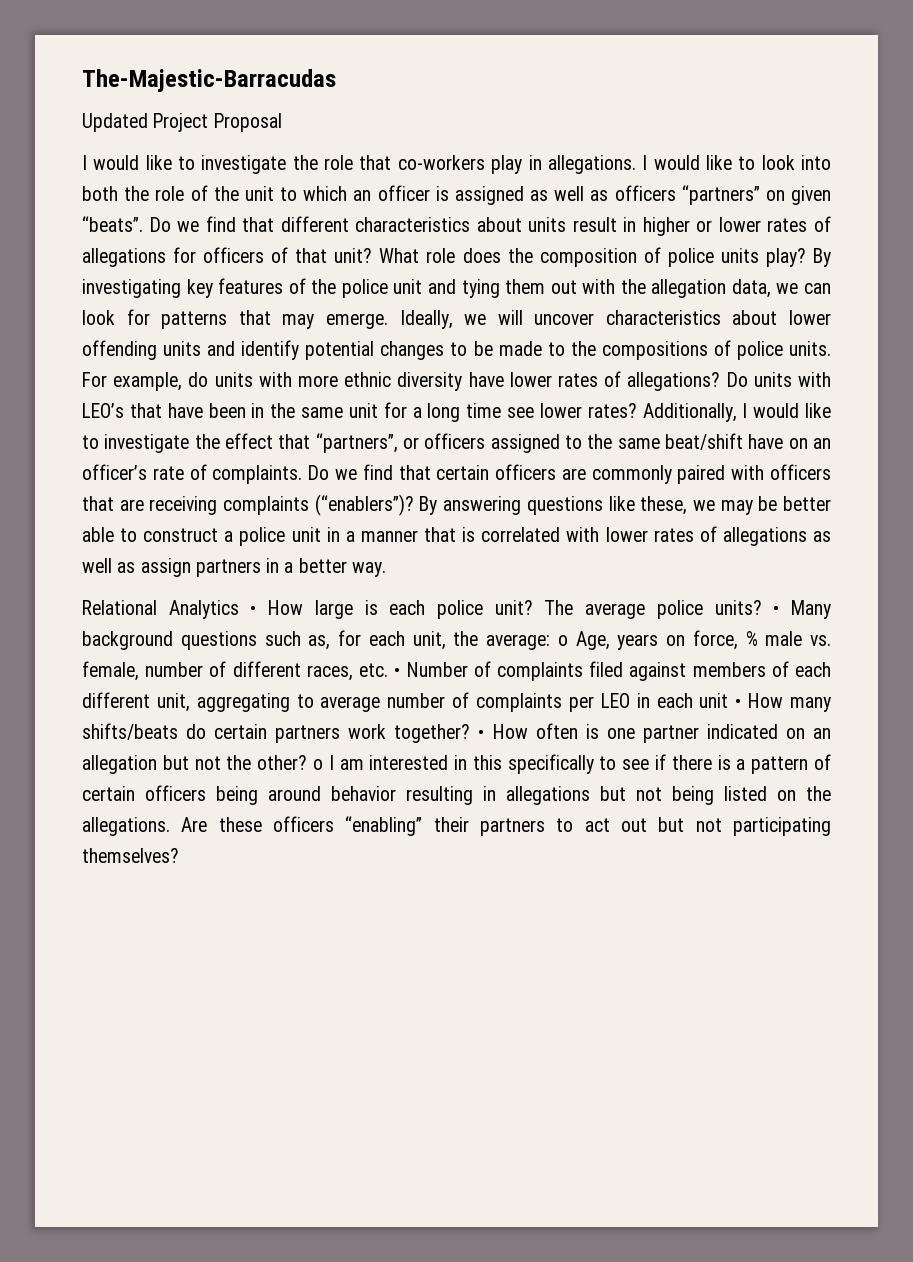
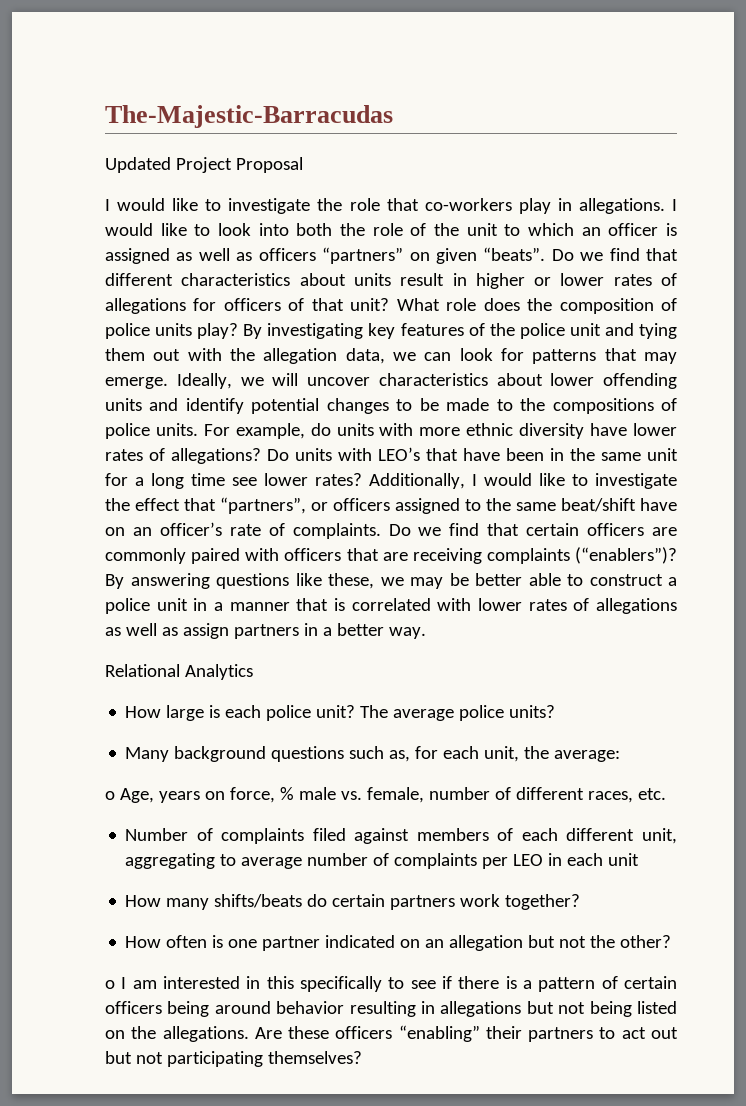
[250,606,257,615] • -> (253, 672) //
[773,606,780,615] • -> (556, 711) //
(550, 642) none -> (621, 756) //
[394,668,401,677] • -> (666, 794) //
[735,699,742,708] • -> (640, 859) //
[478,730,485,739] • -> (581, 902) //
(308, 762) none -> (672, 941) //

